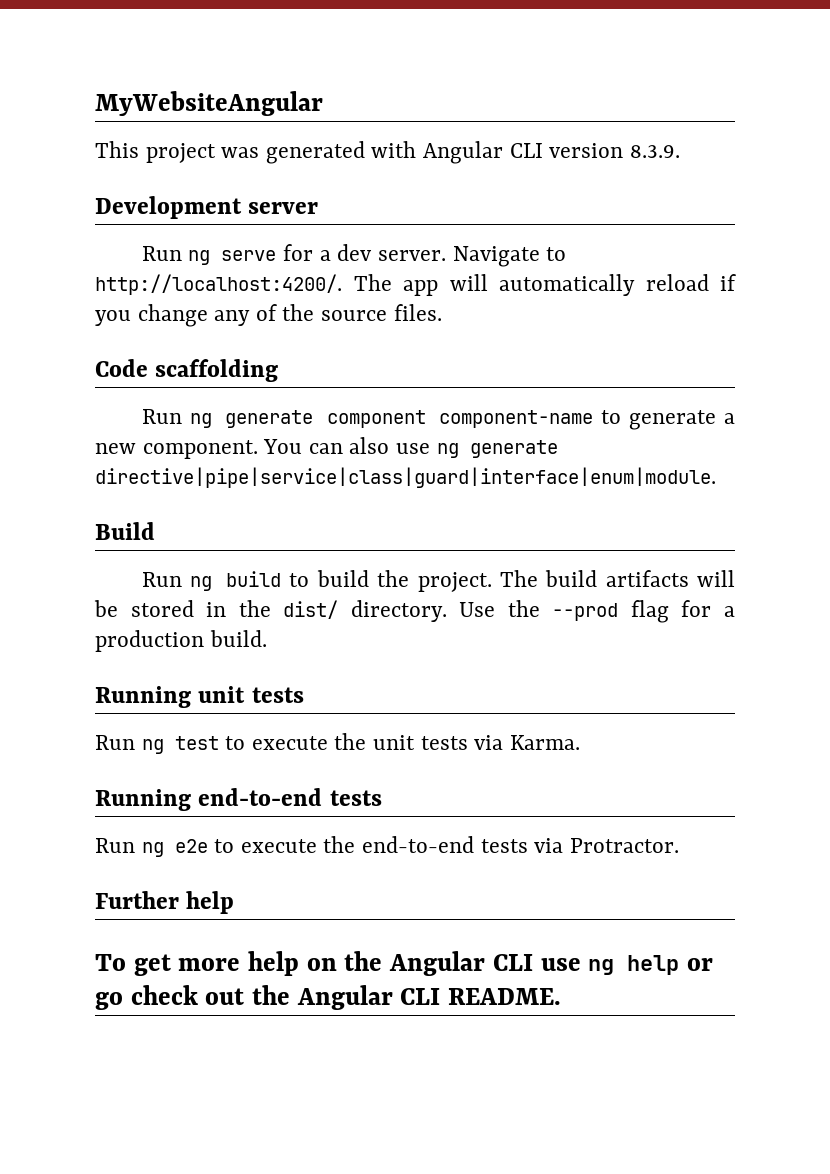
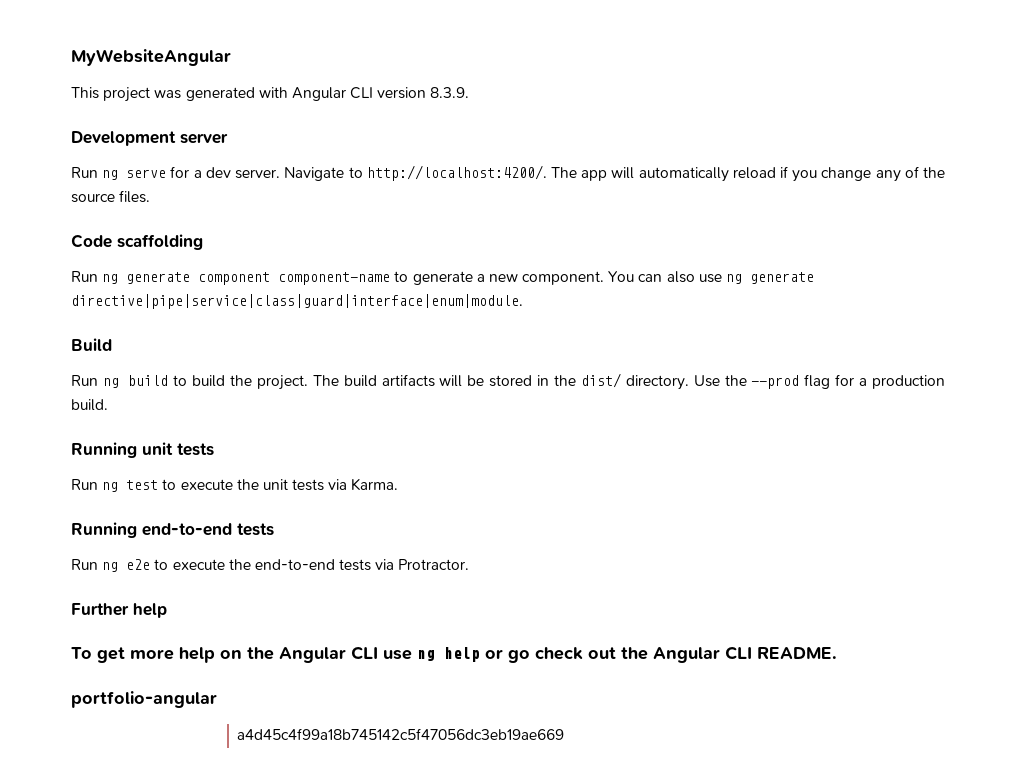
(562, 996) none -> [71,691,217,708] [237,728,565,740] // portfolio-angular // a4d45c4f99a18b745142c5f47056dc3eb19ae669

